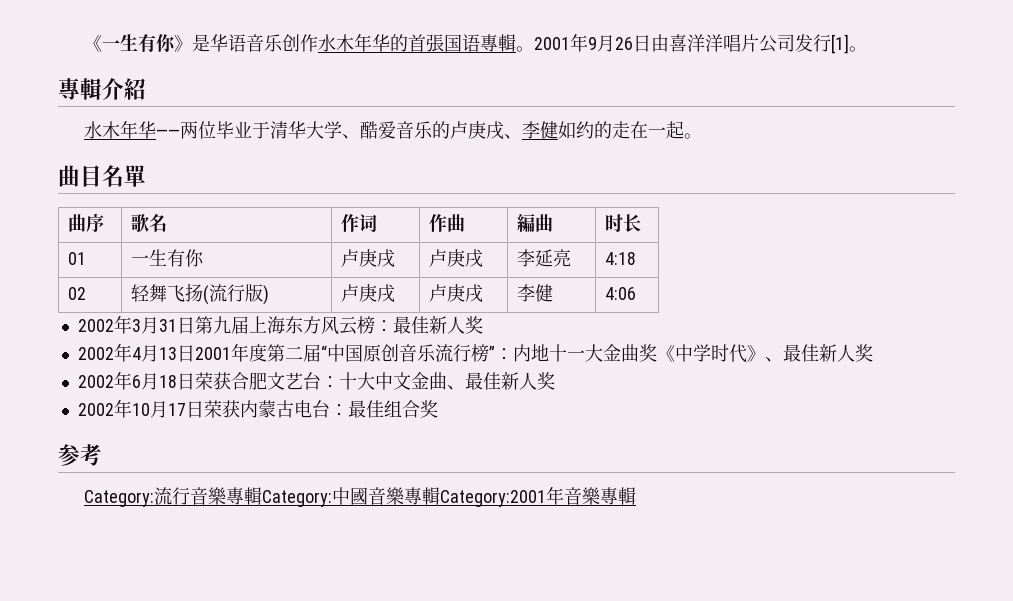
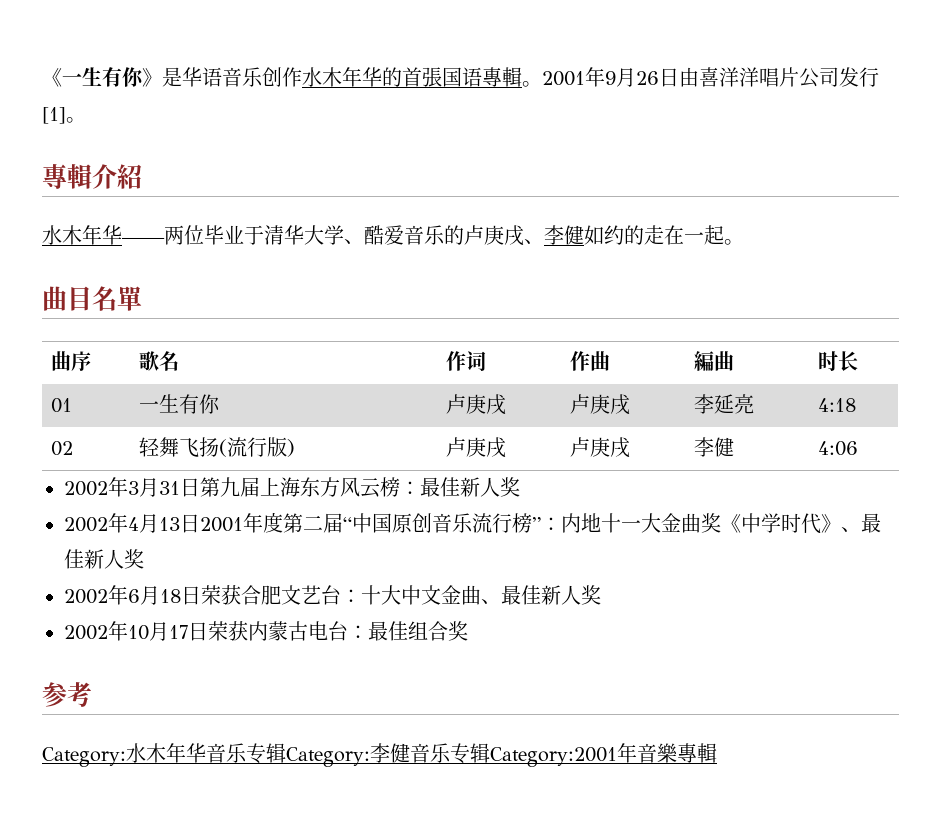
[153,487,440,507] 流行音樂專輯Category:中國音樂專輯 -> [126,743,490,767] 水木年华音乐专辑Category:李健音乐专辑

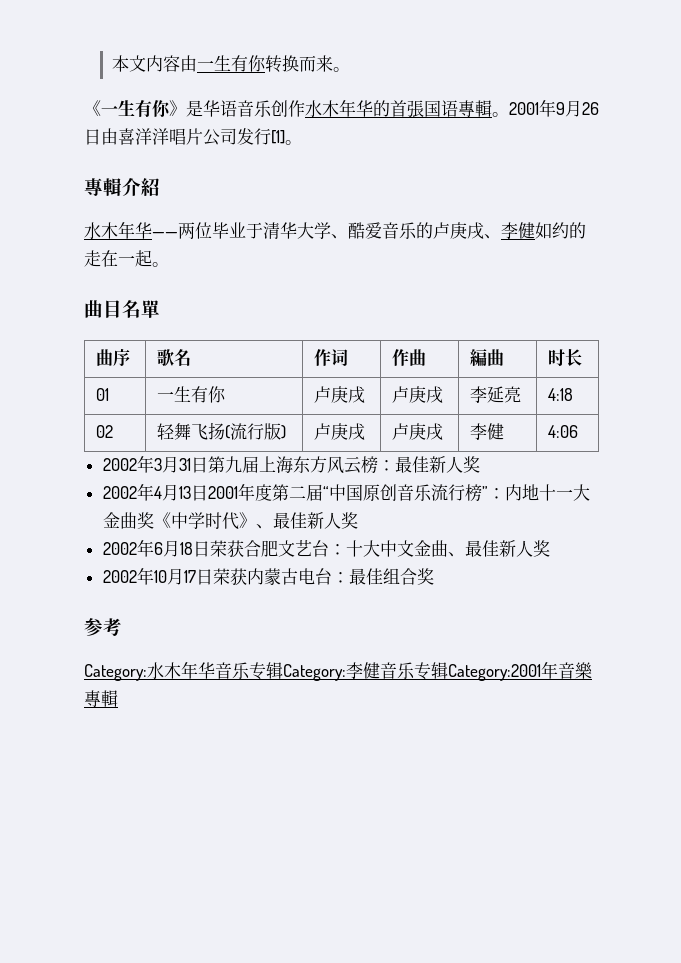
(42, 77) none -> [111,55,350,73] 本文内容由一生有你转换而来。 //

